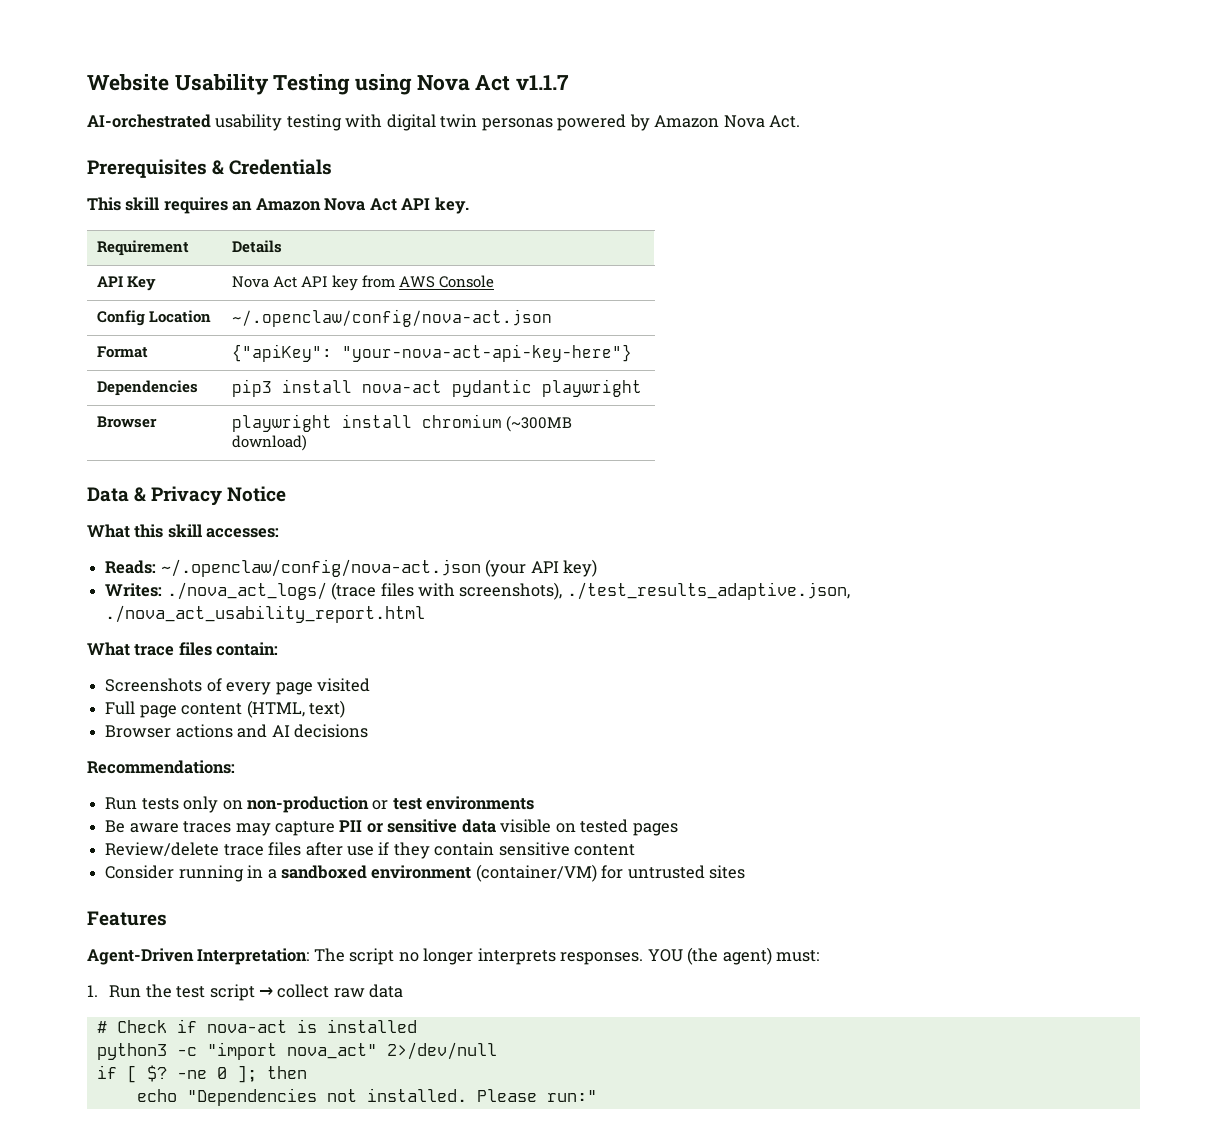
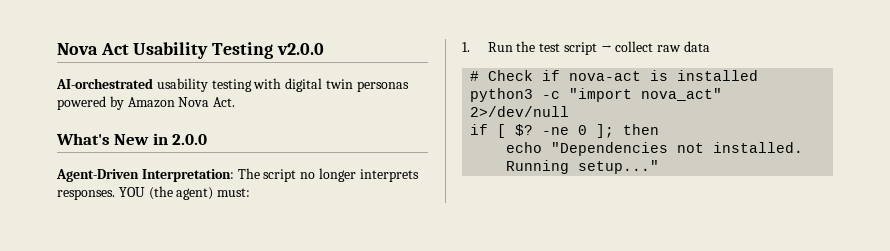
[87,74,570,95] Website Usability Testing using Nova Act v1.1.7 -> [57,42,324,59] Nova Act Usability Testing v2.0.0
[87,159,333,178] [87,197,469,214] [96,240,189,256] [231,240,282,253] [96,276,156,291] [231,275,494,291] [96,310,211,326] [231,309,552,327] [96,346,148,358] [231,344,632,362] [96,380,198,396] [231,379,642,397] [96,416,157,428] [231,414,572,432] [231,435,307,451] [87,486,287,506] [87,524,280,538] [105,559,597,577] [105,582,850,600] [105,605,426,623] [87,642,279,656] [105,678,370,695] [105,700,345,718] [105,724,368,738] [87,760,235,774] [105,796,535,813] [105,819,678,836] [105,842,636,859] [105,864,746,882] [87,911,167,926] Prerequisites & Credentials // This skill requires an Amazon Nova Act API key. // Requirement | Details // API Key | Nova Act API key from AWS Console // Config Location | ~/.openclaw/config/nova-act.json // Format | {"apiKey": "your-nova-act-api-key-here"} // Dependencies | pip3 install nova-act pydantic playwright // Browser | playwright install chromium (~300MB download) // Data & Privacy Notice // What this skill accesses: // Reads: ~/.openclaw/config/nova-act.json (your API key) // Writes: ./nova_act_logs/ (trace files with screenshots), ./test_results_adaptive.json, ./nova_act_usability_report.html // What trace files contain: // Screenshots of every page visited // Full page content (HTML, text) // Browser actions and AI decisions // Recommendations: // Run tests only on non-production or test environments // Be aware traces may capture PII or sensitive data visible on tested pages // Review/delete trace files after use if they contain sensitive content // Consider running in a sandboxed environment (container/VM) for untrusted sites // Features -> [56,133,208,145] What's New in 2.0.0
[476,1089,597,1102] Please run:" -> [506,160,660,174] Running setup..."

